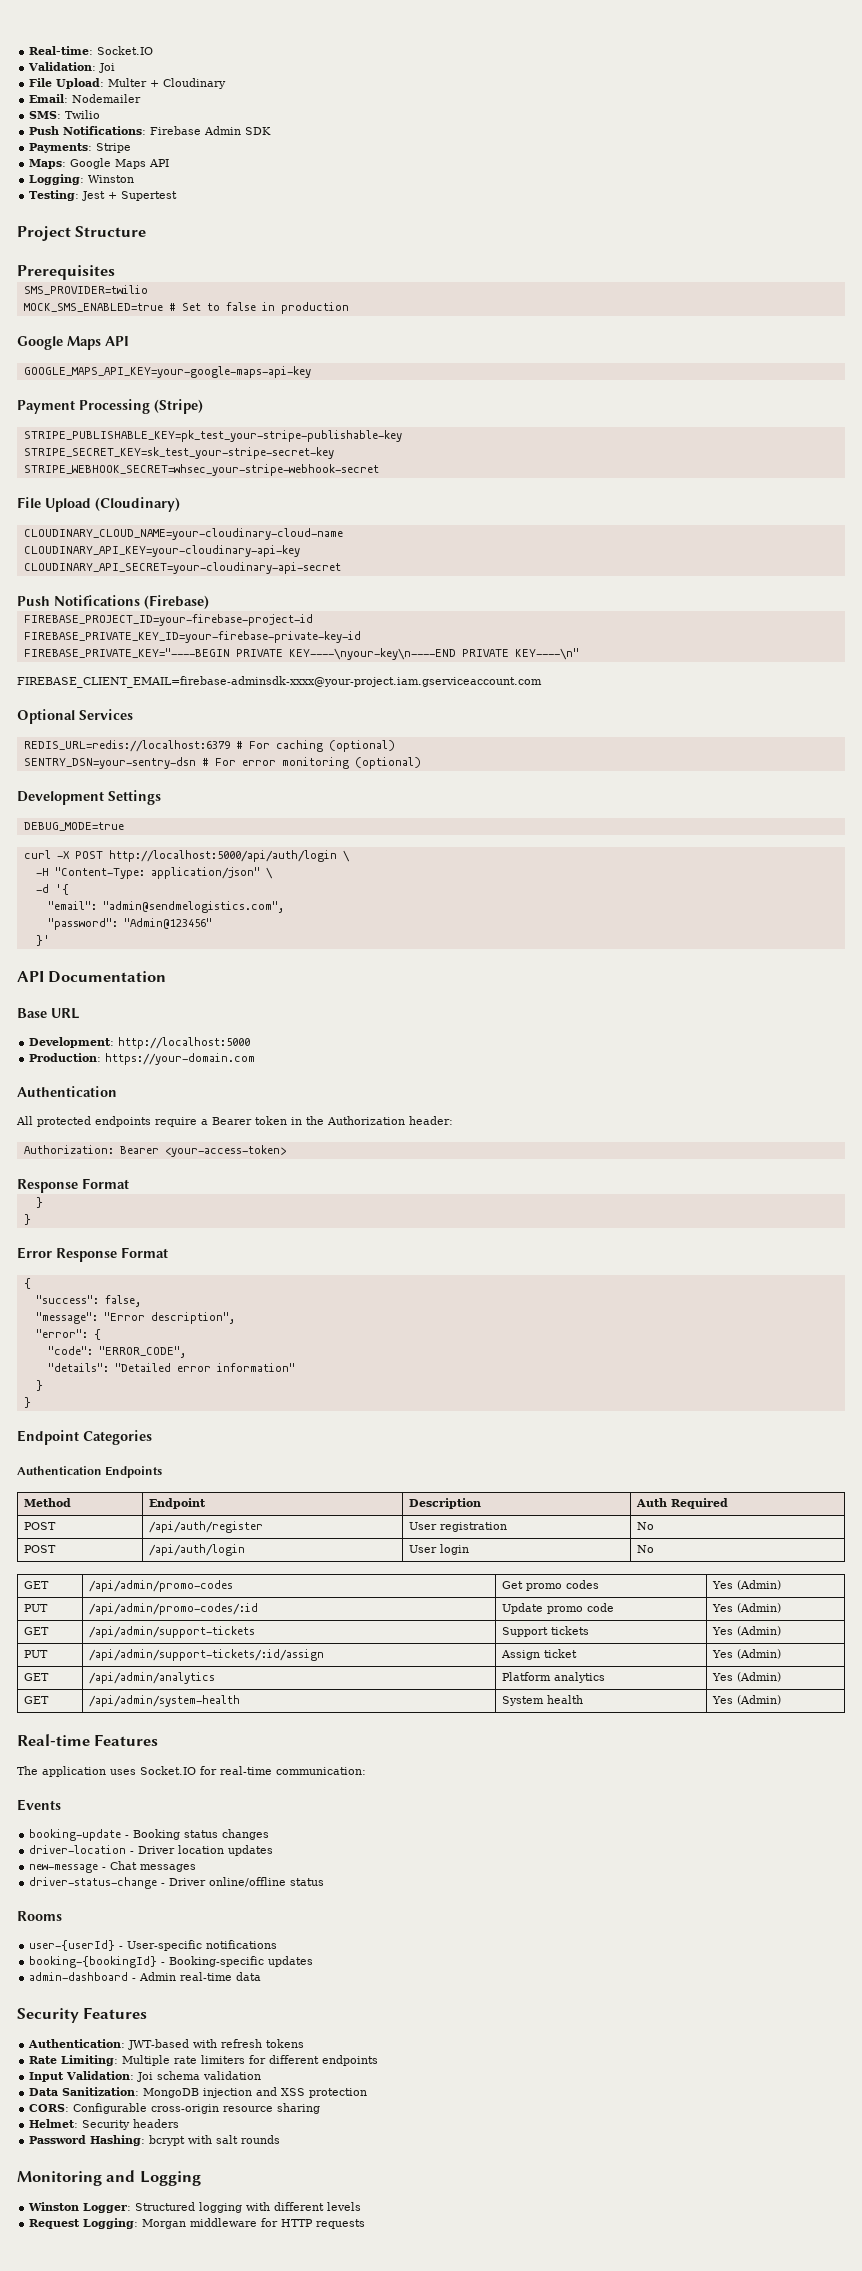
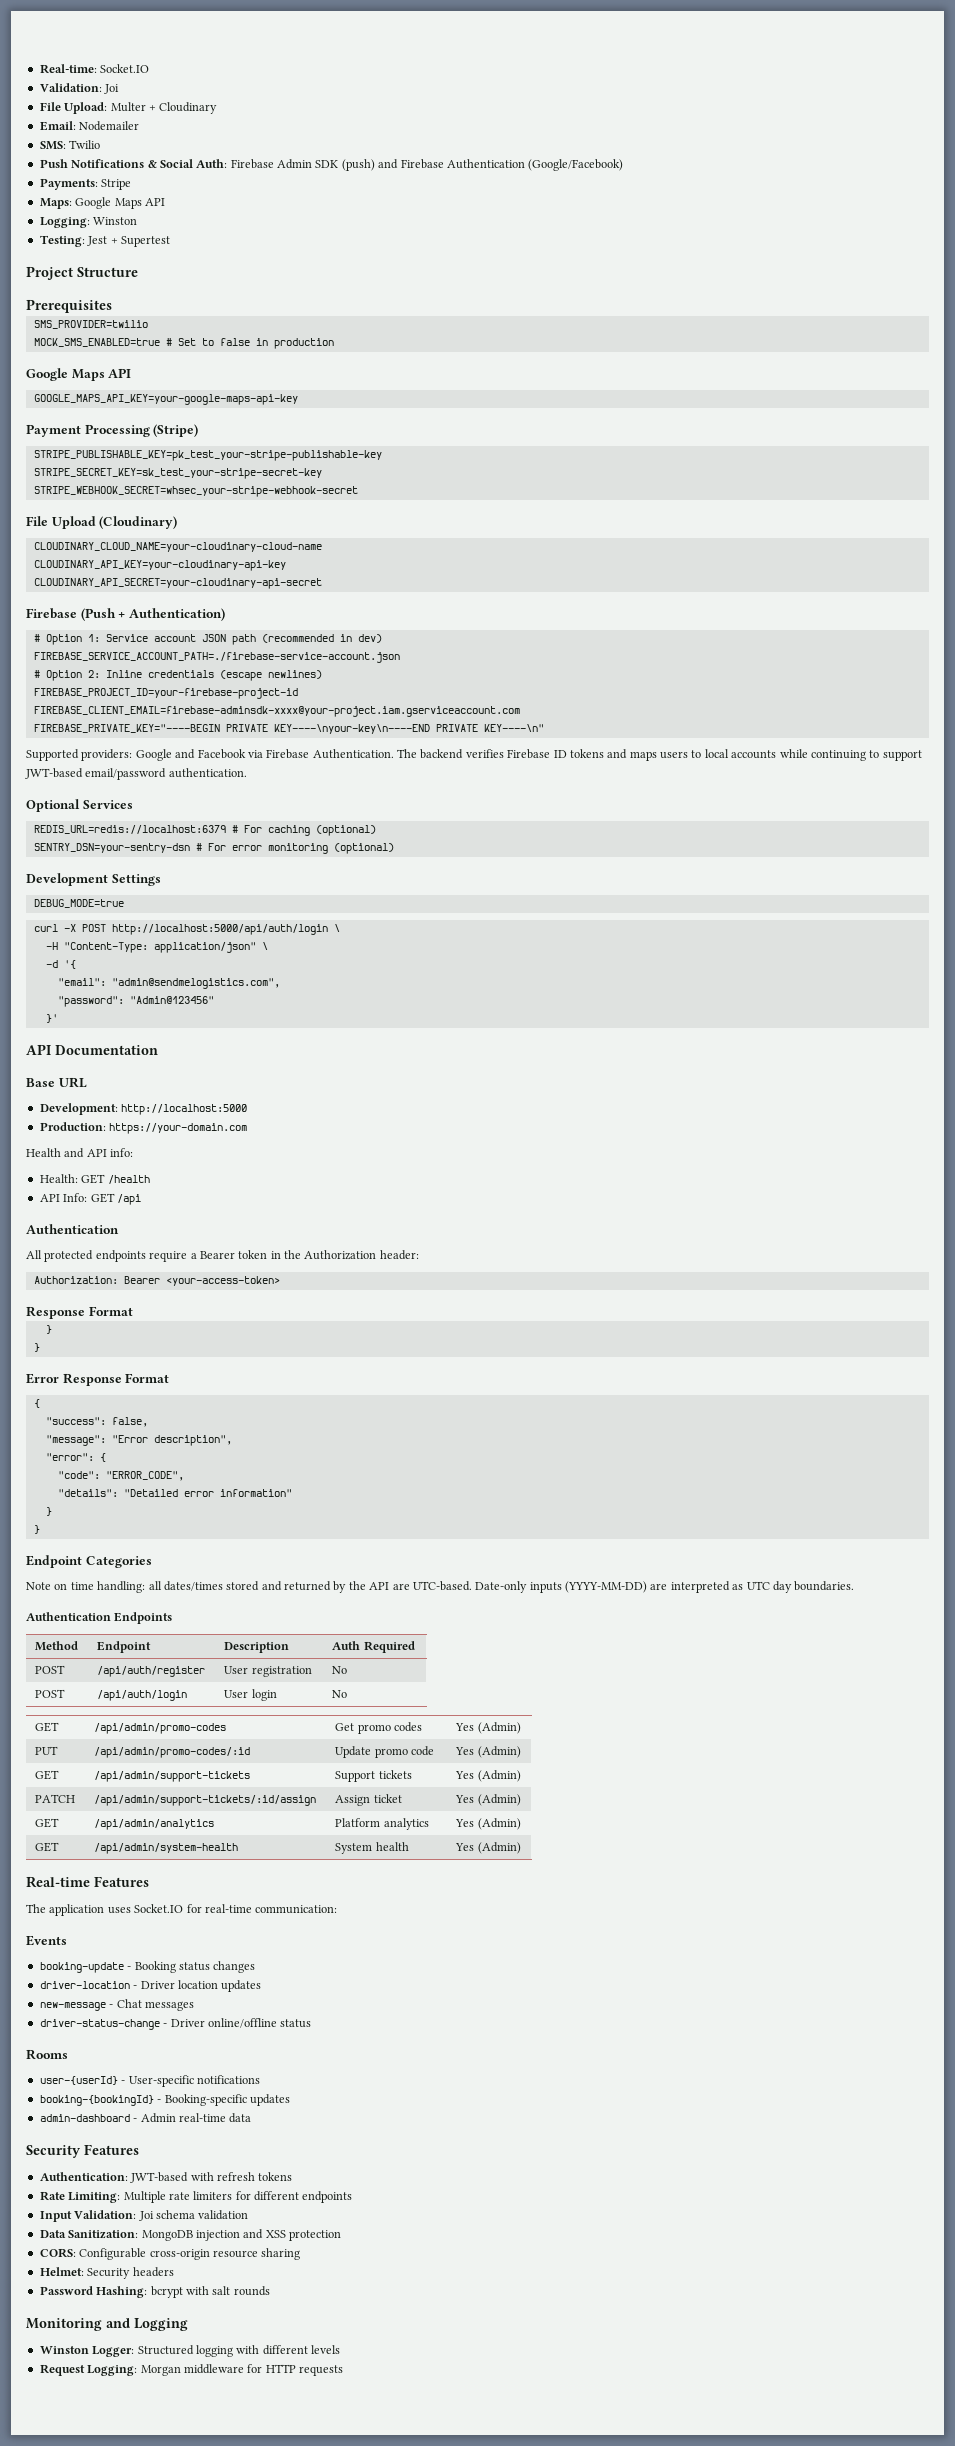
[63,126,147,135] Notifications: -> [71,159,228,168] Notifications & Social Auth:
(272, 131) none -> [341,159,624,171] (push) and Firebase Authentication (Google/Facebook)
[17,595,209,609] Push Notifications (Firebase) -> [26,608,225,621] [33,634,382,645] [33,652,400,663] [33,670,322,681] Firebase (Push + Authentication) // # Option 1: Service account JSON path (recommended in dev) // FIREBASE_SERVICE_ACCOUNT_PATH=./firebase-service-account.json // # Option 2: Inline credentials (escape newlines)
[23,631,361,643] FIREBASE_PRIVATE_KEY_ID=your-firebase-private-key-id -> [33,706,520,717] FIREBASE_CLIENT_EMAIL=firebase-adminsdk-xxxx@your-project.iam.gserviceaccount.com
[17,676,542,688] FIREBASE_CLIENT_EMAIL=firebase-adminsdk-xxxx@your-project.iam.gserviceaccount.com -> [26,749,922,761] [25,768,247,780] Supported providers: Google and Facebook via Firebase Authentication. The backend verifies Firebase ID tokens and maps users to local accounts while continuing to support JWT-based email/password authentication.
(256, 1059) none -> [26,1148,134,1158] [39,1174,150,1184] [39,1193,141,1205] // Health and API info: // Health: GET /health // API Info: GET /api
(152, 1437) none -> [26,1581,855,1593] // Note on time handling: all dates/times stored and returned by the API are UTC-based. Date-only inputs (YYYY-MM-DD) are interpreted as UTC day boundaries.
[24,1650,49,1658] PUT -> [35,1794,76,1803] PATCH

